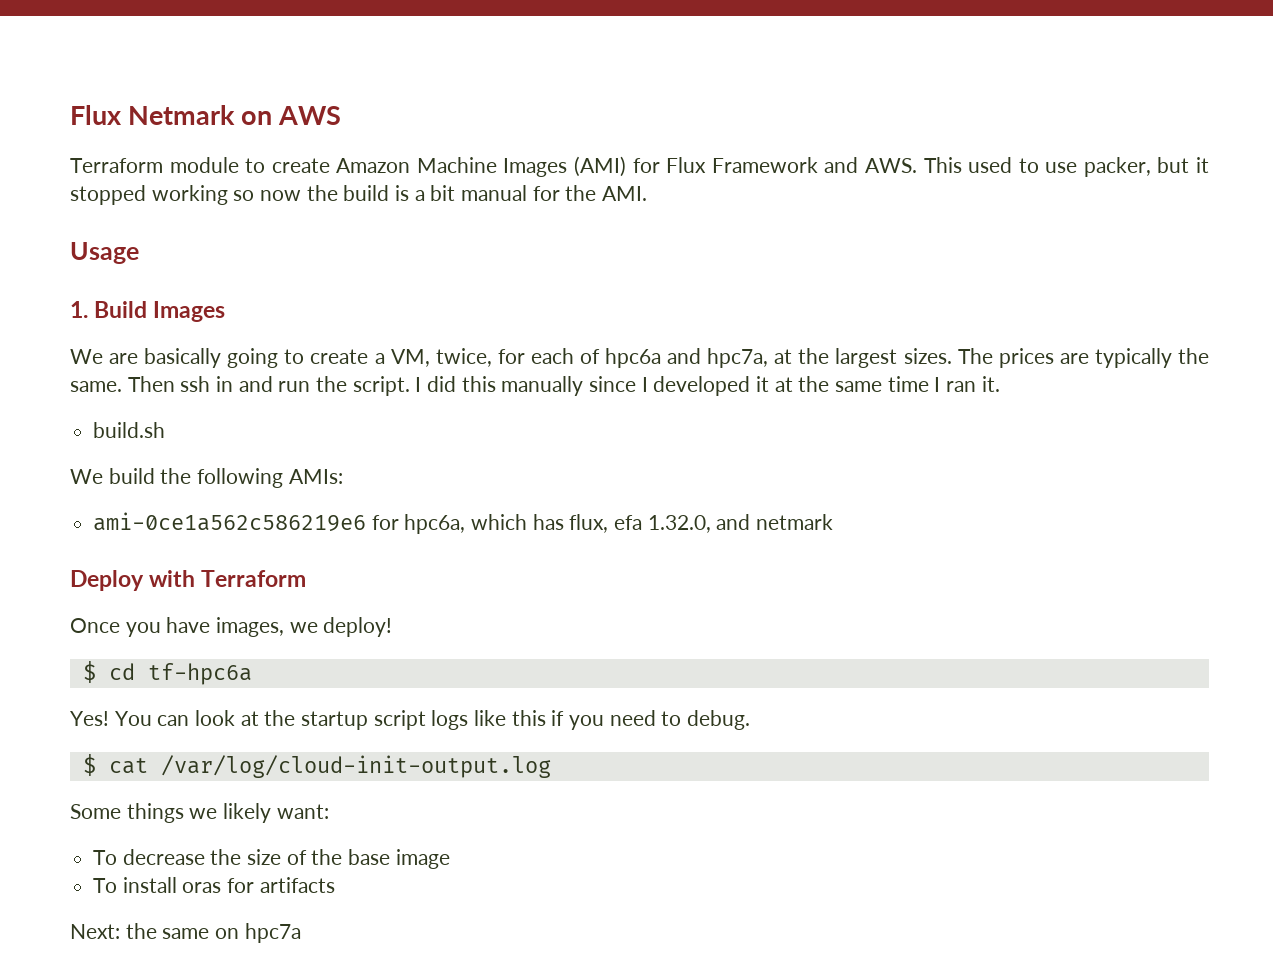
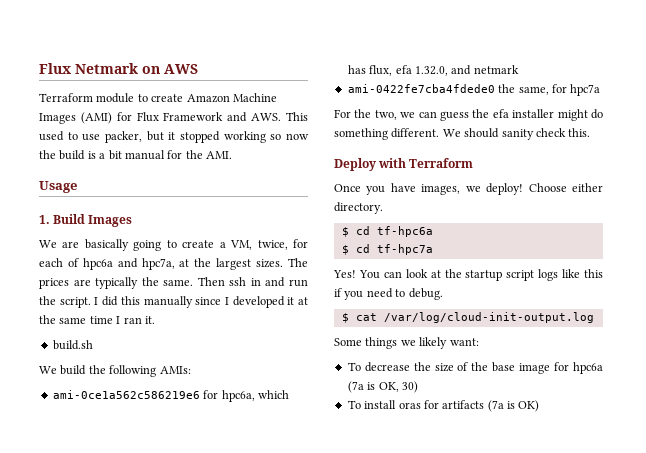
(834, 522) none -> [347,84,601,96] [334,109,603,121] [334,128,591,140] // ami-0422fe7cba4fdede0 the same, for hpc7a // For the two, we can guess the efa installer might do something different. We should sanity check this.
(393, 627) none -> [528,183,603,192] [334,202,383,214] Choose either directory.
(252, 674) none -> [341,244,433,255] // $ cd tf-hpc7a
(450, 859) none -> [554,362,603,374] [347,381,418,393] for hpc6a (7a is OK, 30)
[70,923,301,943] // Next: the same on hpc7a -> [487,400,540,412] (7a is OK)

